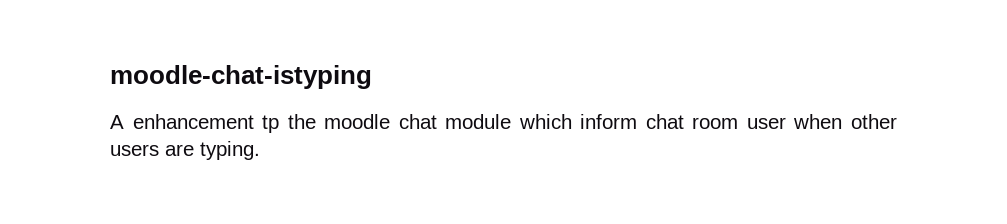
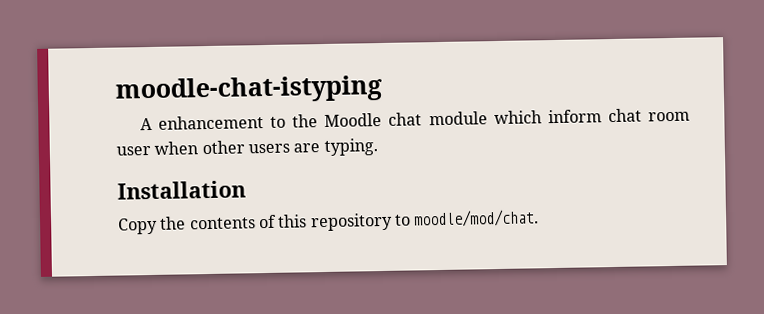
[262,114,391,133] tp the moodle -> [270,112,383,128] to the Moodle
(260, 150) none -> [117,180,246,200] [118,209,540,235] // Installation // Copy the contents of this repository to moodle/mod/chat.

